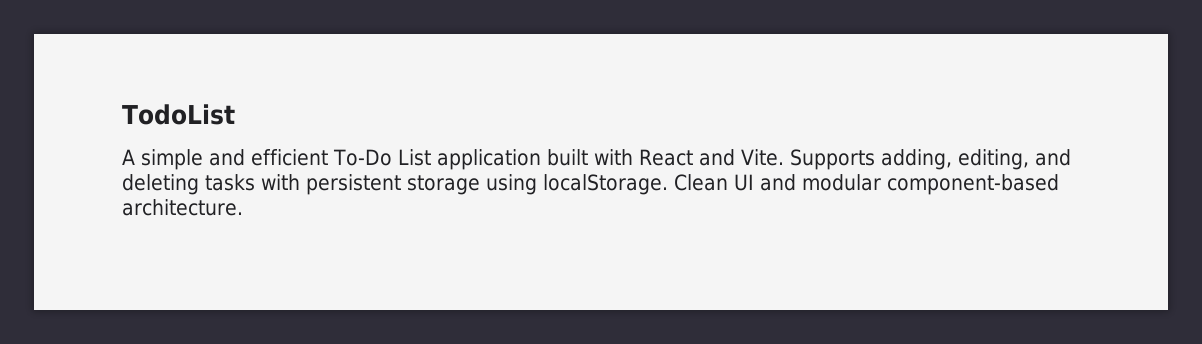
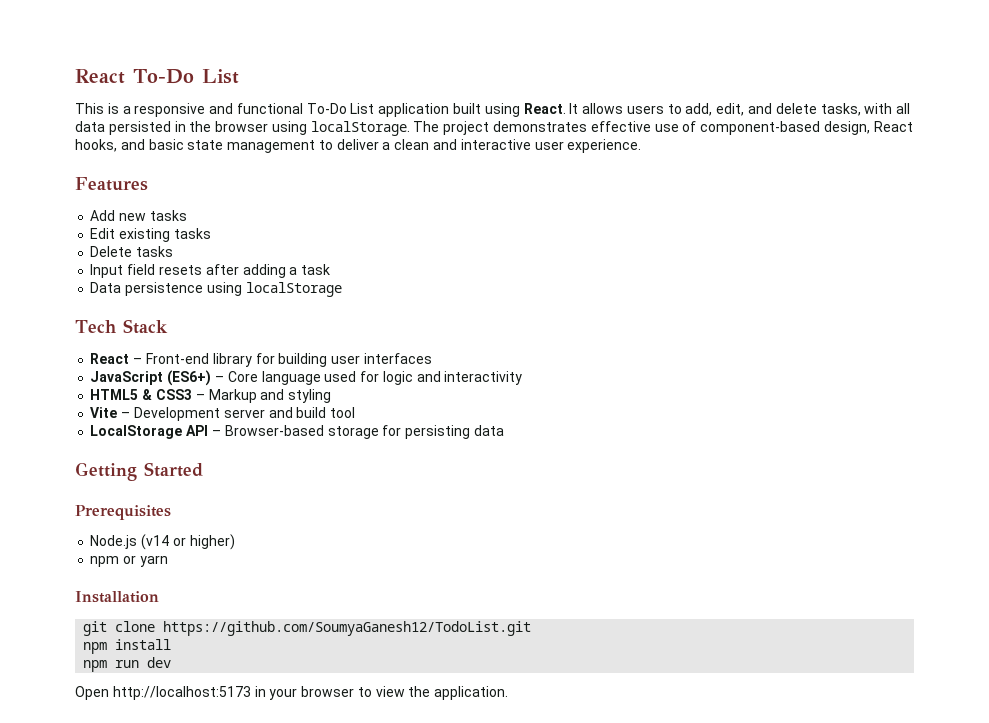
[122,104,235,125] [122,149,1071,170] [122,174,1059,195] [122,199,243,216] TodoList // A simple and efficient To-Do List application built with React and Vite. Supports adding, editing, and deleting tasks with persistent storage using localStorage. Clean UI and modular component-based architecture. -> [75,69,239,84] [75,103,911,117] [75,121,913,136] [75,139,642,153] [75,177,148,191] [90,210,187,221] [90,228,211,242] [90,246,174,257] [90,264,331,278] [90,282,342,297] [75,319,168,334] [90,353,432,367] [90,370,523,386] [90,389,332,403] [90,407,356,421] [90,425,504,439] [75,462,203,481] [75,505,171,520] [90,534,235,550] [90,555,168,567] [75,591,159,603] [83,621,532,636] [83,639,172,654] [83,657,172,672] [75,686,509,700] React To-Do List // This is a responsive and functional To-Do List application built using React. It allows users to add, edit, and delete tasks, with all data persisted in the browser using localStorage. The project demonstrates effective use of component-based design, React hooks, and basic state management to deliver a clean and interactive user experience. // Features // Add new tasks // Edit existing tasks // Delete tasks // Input field resets after adding a task // Data persistence using localStorage // Tech Stack // React – Front-end library for building user interfaces // JavaScript (ES6+) – Core language used for logic and interactivity // HTML5 & CSS3 – Markup and styling // Vite – Development server and build tool // LocalStorage API – Browser-based storage for persisting data // Getting Started // Prerequisites // Node.js (v14 or higher) // npm or yarn // Installation // git clone https://github.com/SoumyaGanesh12/TodoList.git // npm install // npm run dev // Open http://localhost:5173 in your browser to view the application.

